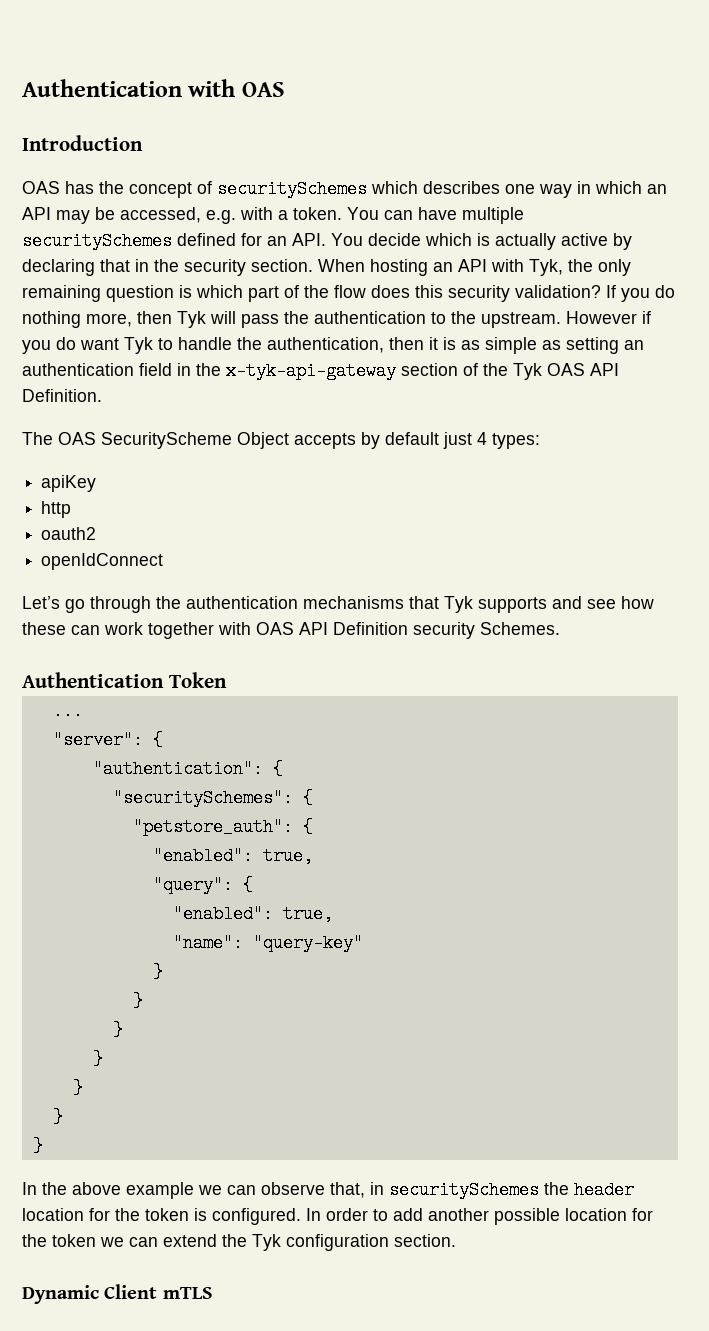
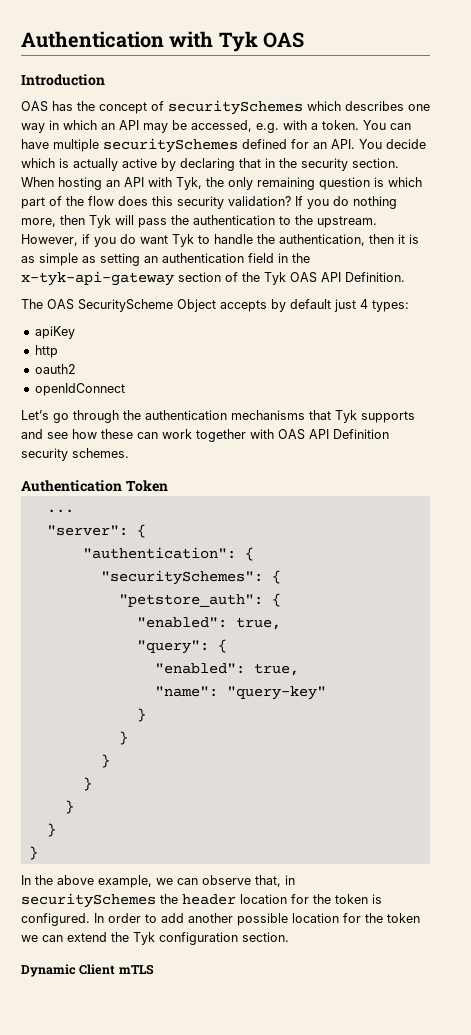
(236, 88) none -> [218,31,258,52] Tyk
[566,311,637,324] However -> [21,234,78,246] However,
[480,622,560,635] Schemes. -> [72,448,129,458] schemes.
[126,1182,194,1199] example -> [98,875,152,888] example,

